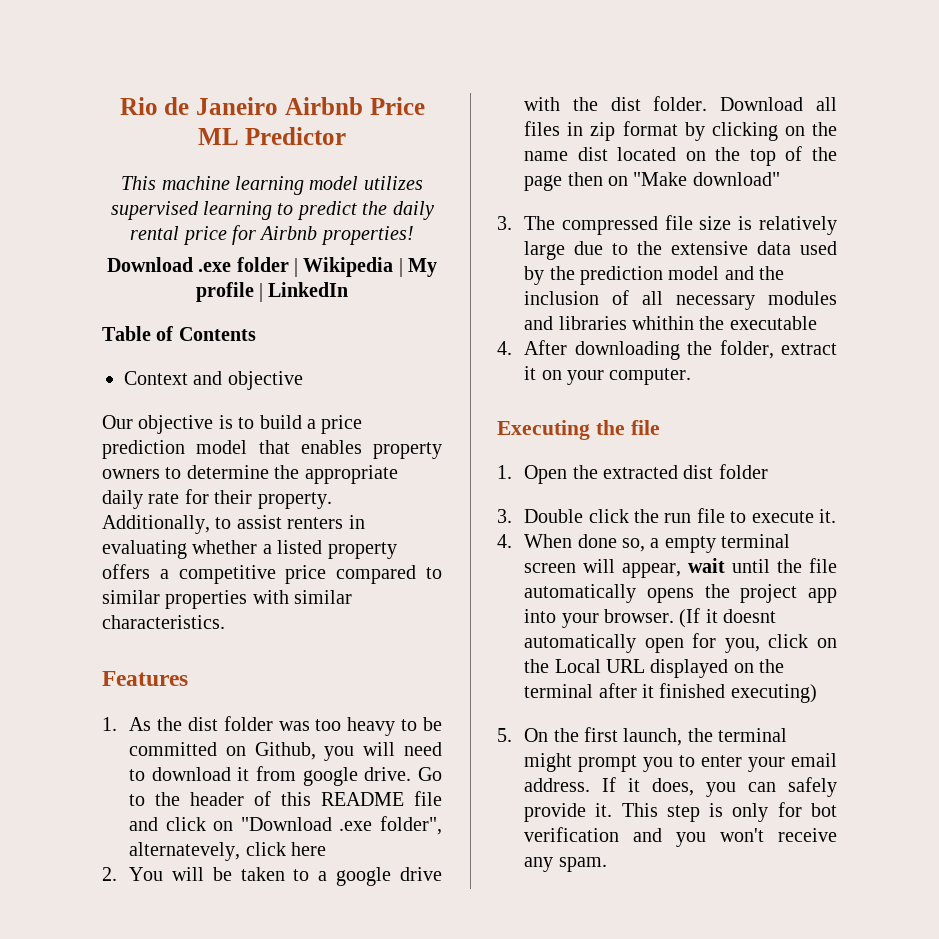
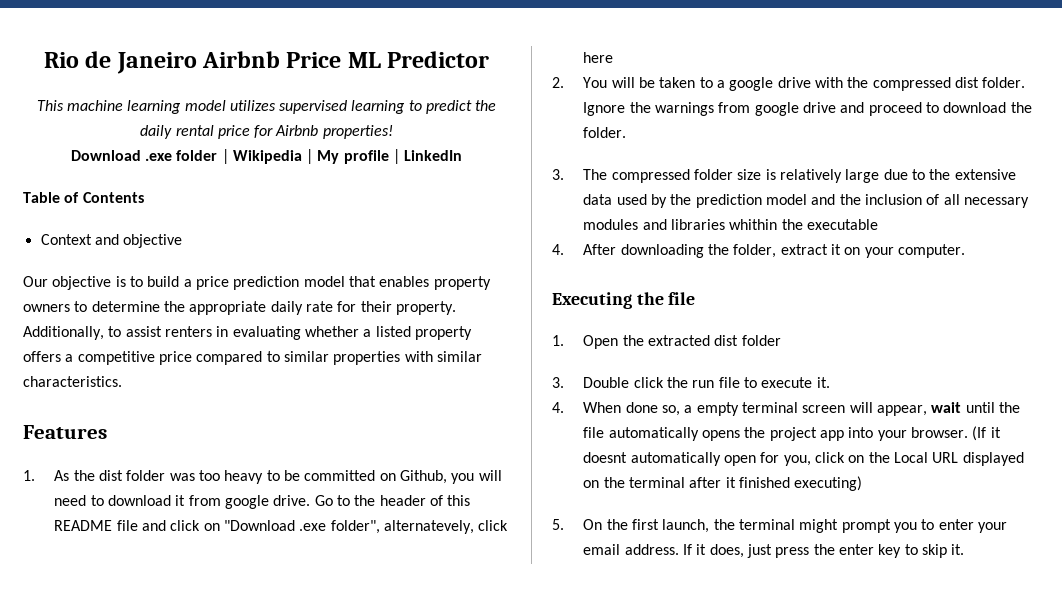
(598, 104) none -> [872,77,951,91] compressed
[720,97,837,111] [524,121,837,141] [524,146,837,166] [524,172,780,191] Download all files in zip format by clicking on the name dist located on the top of the page then on "Make download" -> [583,102,1032,116] [583,127,627,138] Ignore the warnings from google drive and proceed to download the folder.
[664,215,693,230] file -> [694,169,734,180] folder
[706,777,837,797] [524,802,837,822] [524,827,837,847] [524,857,607,872] you can safely provide it. This step is only for bot verification and you won't receive any spam. -> [747,544,965,558] just press the enter key to skip it.

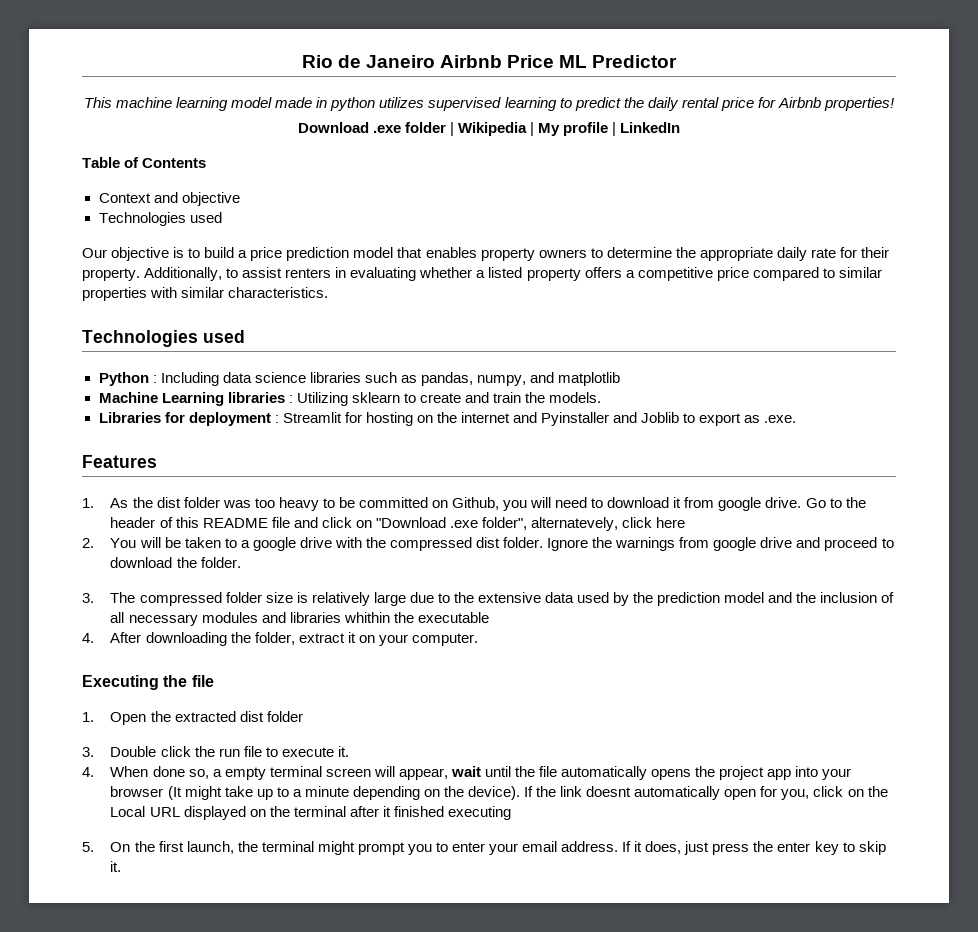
(226, 105) none -> [275,97,376,111] made in python
(183, 241) none -> [98,212,222,226] // Technologies used
(122, 381) none -> [82,330,245,347] [98,372,621,386] [98,392,602,406] [98,412,797,426] // Technologies used // Python : Including data science libraries such as pandas, numpy, and matplotlib // Machine Learning libraries : Utilizing sklearn to create and train the models. // Libraries for deployment : Streamlit for hosting on the internet and Pyinstaller and Joblib to export as .exe.
[911,426,1001,441] browser. (If it -> [110,786,583,800] browser (It might take up to a minute depending on the device). If the link
[794,476,863,491] executing) -> [447,806,511,820] executing

